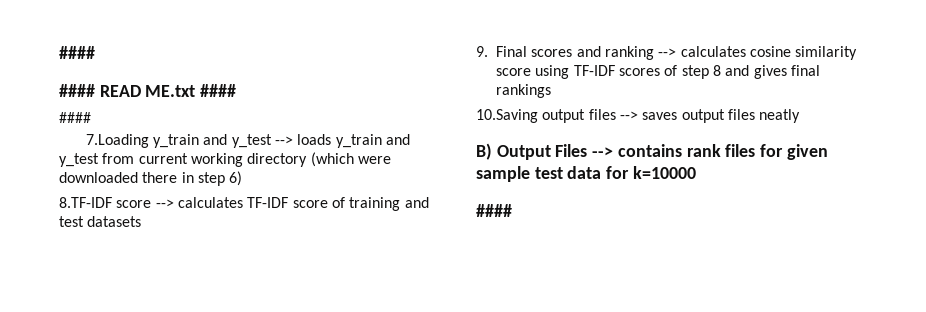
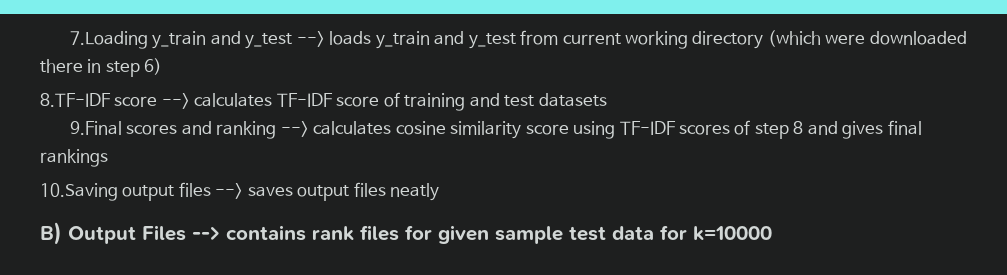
[59,46,95,59] [59,84,237,97] [59,112,91,123] #### // #### READ ME.txt #### // #### // -> (69, 40) none
[476,46,527,57] 9. Final -> [69,121,122,135] 9.Final
[476,204,512,217] // #### -> (772, 233) none

